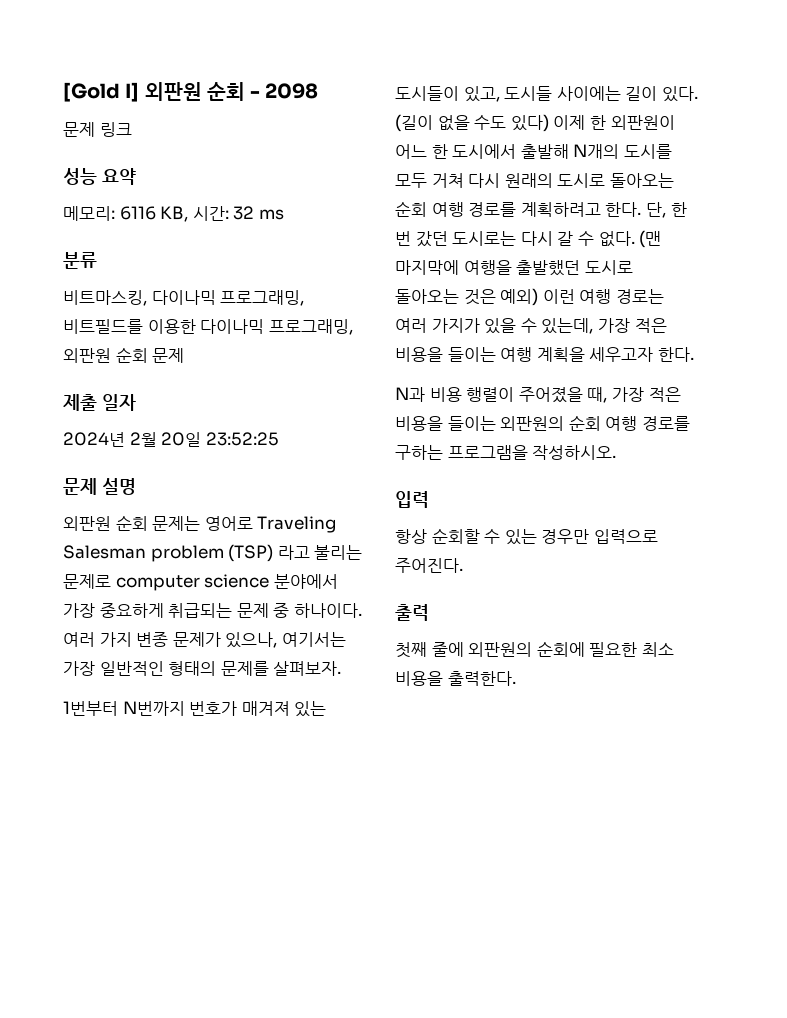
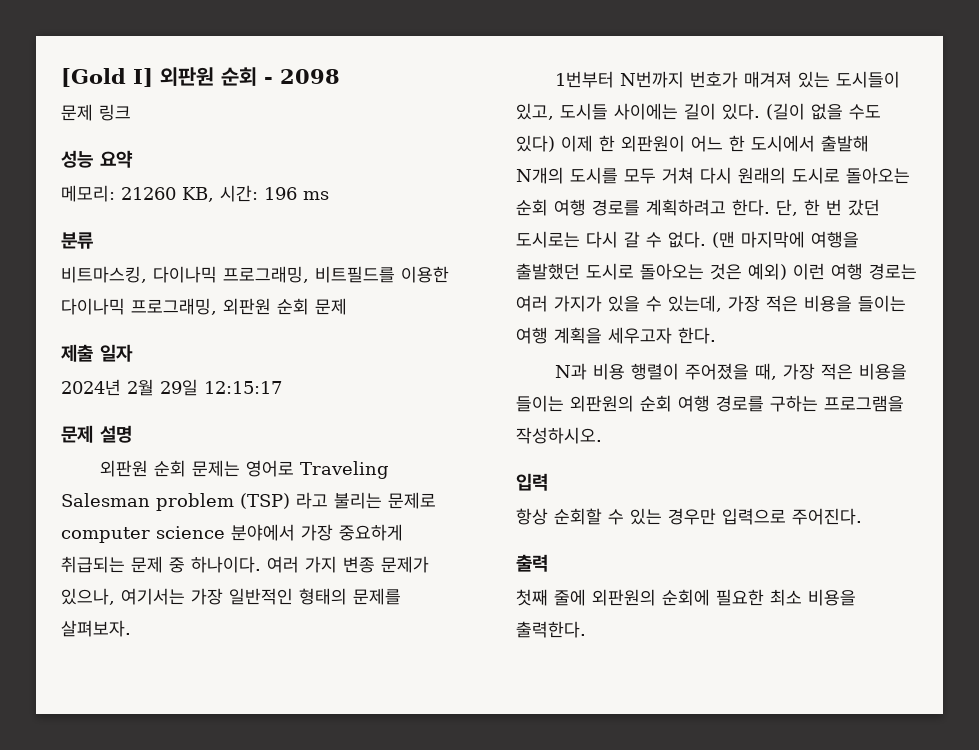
[119,206,156,220] 6116 -> [121,187,176,200] 21260
[233,206,255,220] 32 -> [264,187,297,200] 196
[161,432,279,447] 20일 23:52:25 -> [160,379,282,396] 29일 12:15:17

